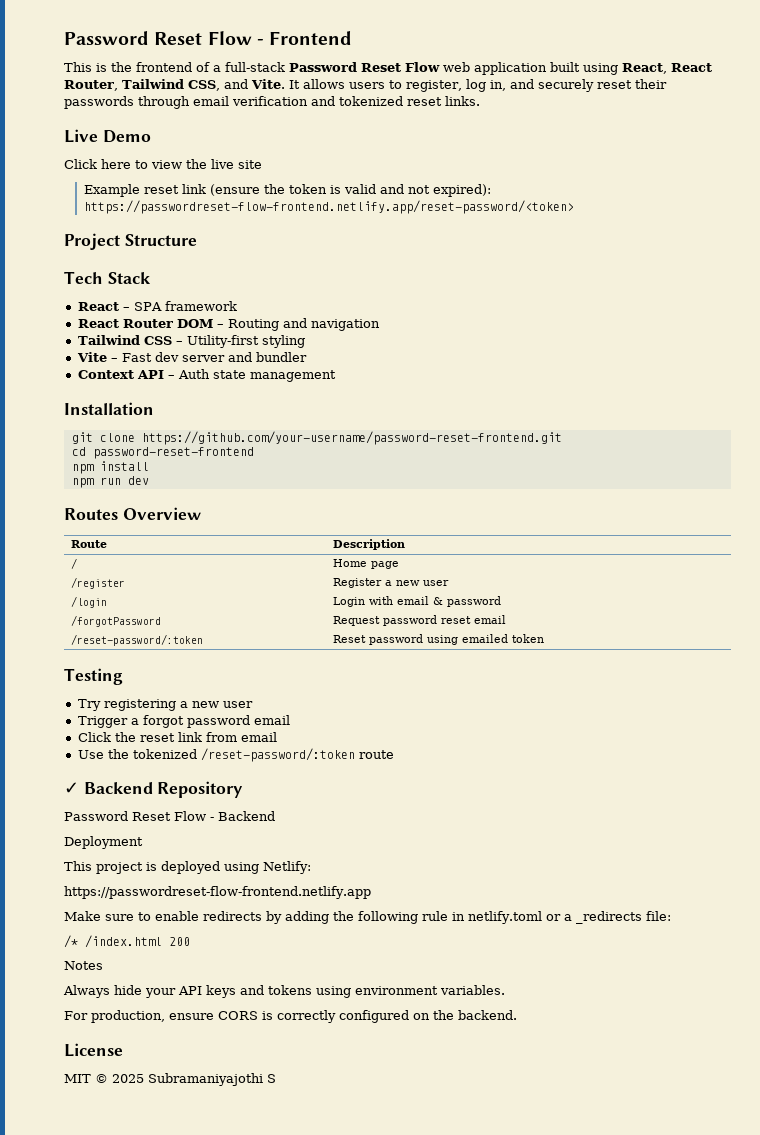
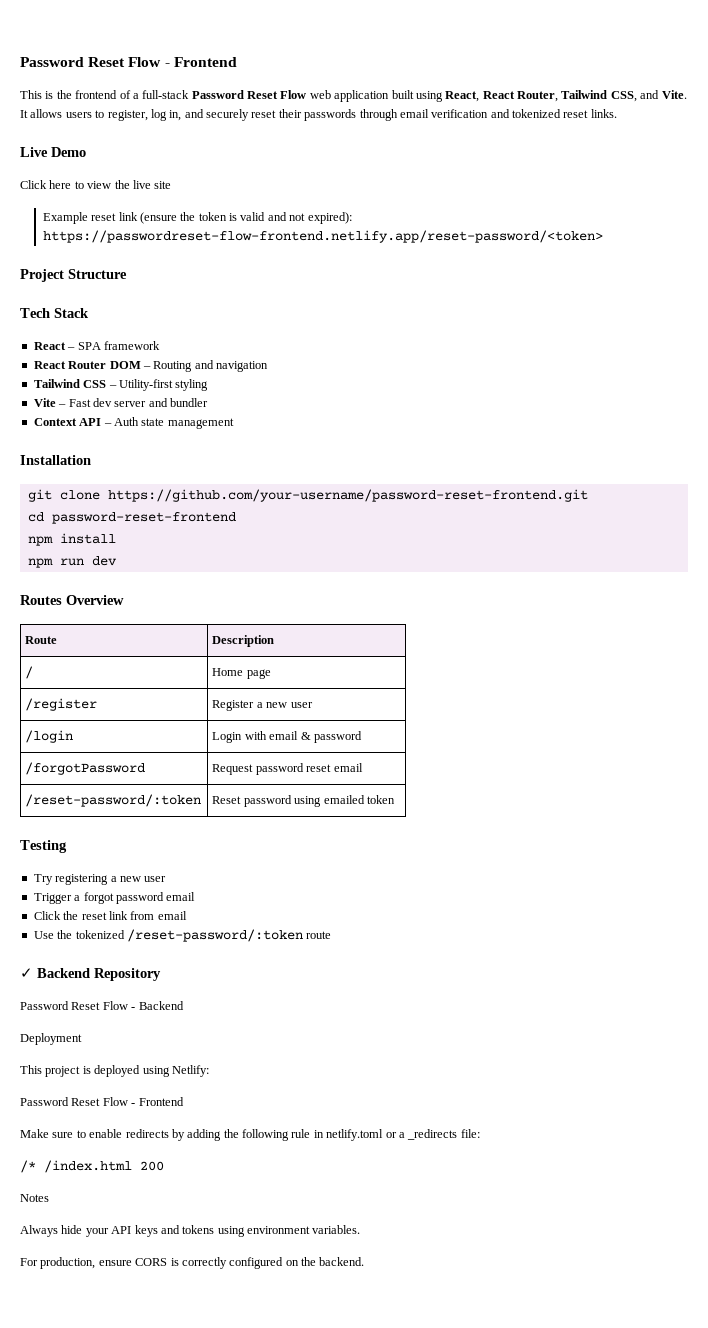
[64,886,371,899] https://passwordreset-flow-frontend.netlify.app -> [20,1097,184,1106] Password Reset Flow - Frontend
[64,1043,123,1057] [64,1073,276,1086] // License // MIT © 2025 Subramaniyajothi S -> (365, 1261) none

